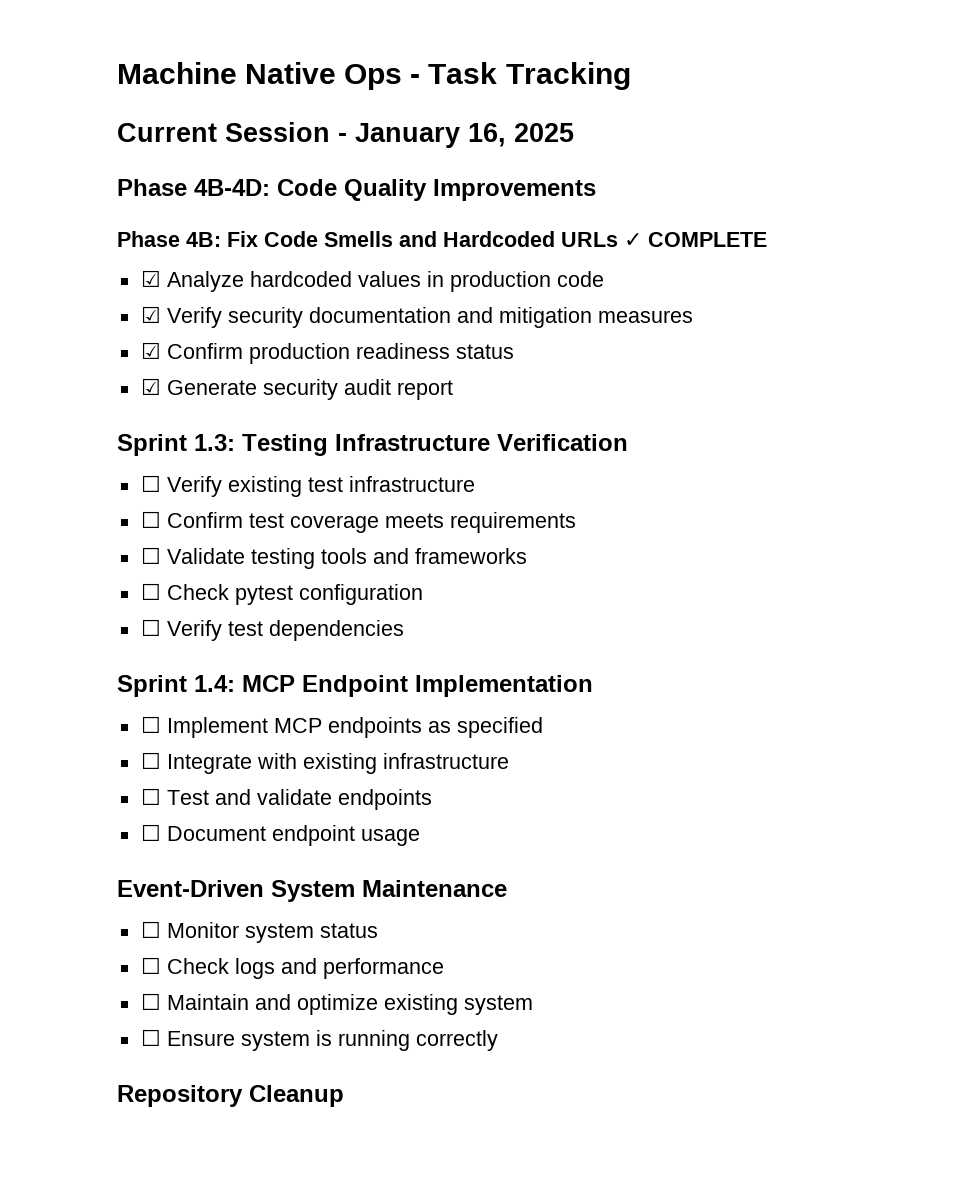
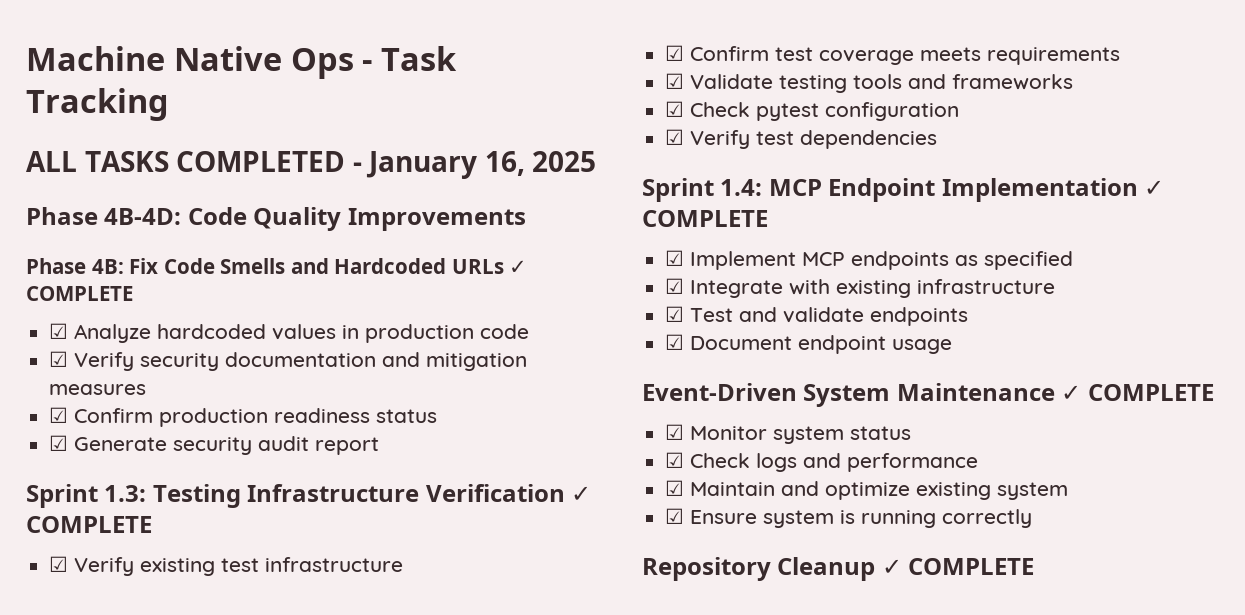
[117,122,330,142] Current Session -> [26,151,346,172] ALL TASKS COMPLETED
[140,475,161,492] // ☐ -> [571,486,592,502] [26,516,152,533] [49,556,69,572] ✓ COMPLETE // ☑
[140,511,161,528] ☐ -> [665,45,685,61] ☑
[140,547,161,564] ☐ -> [665,73,685,89] ☑
[140,583,161,600] ☐ -> [665,101,685,117] ☑
[140,619,161,636] ☐ -> [665,129,685,145] ☑
[140,716,161,733] // ☐ -> [1144,180,1165,196] [642,210,768,227] [665,250,685,266] ✓ COMPLETE // ☑
[140,752,161,769] ☐ -> [665,278,685,294] ☑
[140,788,161,805] ☐ -> [665,306,685,322] ☑
[140,824,161,841] ☐ -> [665,334,685,350] ☑
[140,921,161,938] // ☐ -> [1061,384,1214,401] [665,424,685,440] ✓ COMPLETE // ☑
[140,957,161,974] ☐ -> [665,452,685,468] ☑
[140,993,161,1010] ☐ -> [665,480,685,496] ☑
[140,1029,161,1046] ☐ -> [665,508,685,524] ☑
(344, 1096) none -> [881,558,1035,575] ✓ COMPLETE

